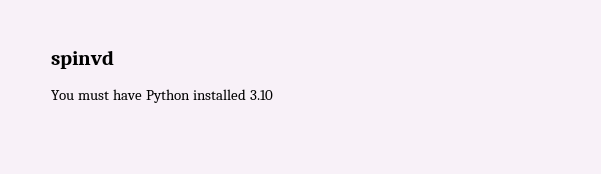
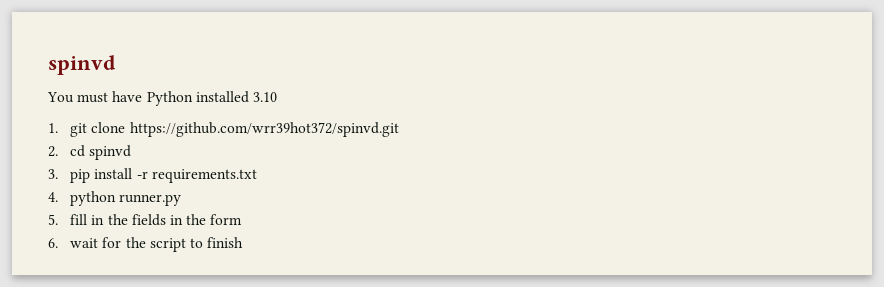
(273, 95) none -> [48,122,399,137] [48,145,132,160] [48,168,257,183] [48,191,182,206] [48,214,243,226] [48,237,244,252] // 1. git clone https://github.com/wrr39hot372/spinvd.git // 2. cd spinvd // 3. pip install -r requirements.txt // 4. python runner.py // 5. fill in the fields in the form // 6. wait for the script to finish

